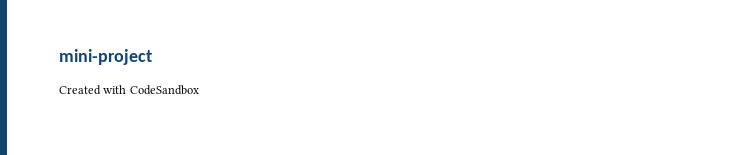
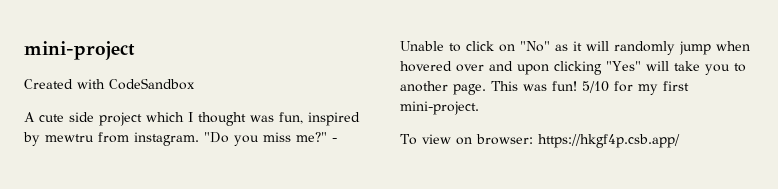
(199, 90) none -> [24,112,360,126] [23,132,337,146] [400,41,750,55] [400,61,746,75] [400,81,689,95] [400,101,479,115] [400,134,680,148] // A cute side project which I thought was fun, inspired by mewtru from instagram. "Do you miss me?" - Unable to click on "No" as it will randomly jump when hovered over and upon clicking "Yes" will take you to another page. This was fun! 5/10 for my first mini-project. // To view on browser: https://hkgf4p.csb.app/

